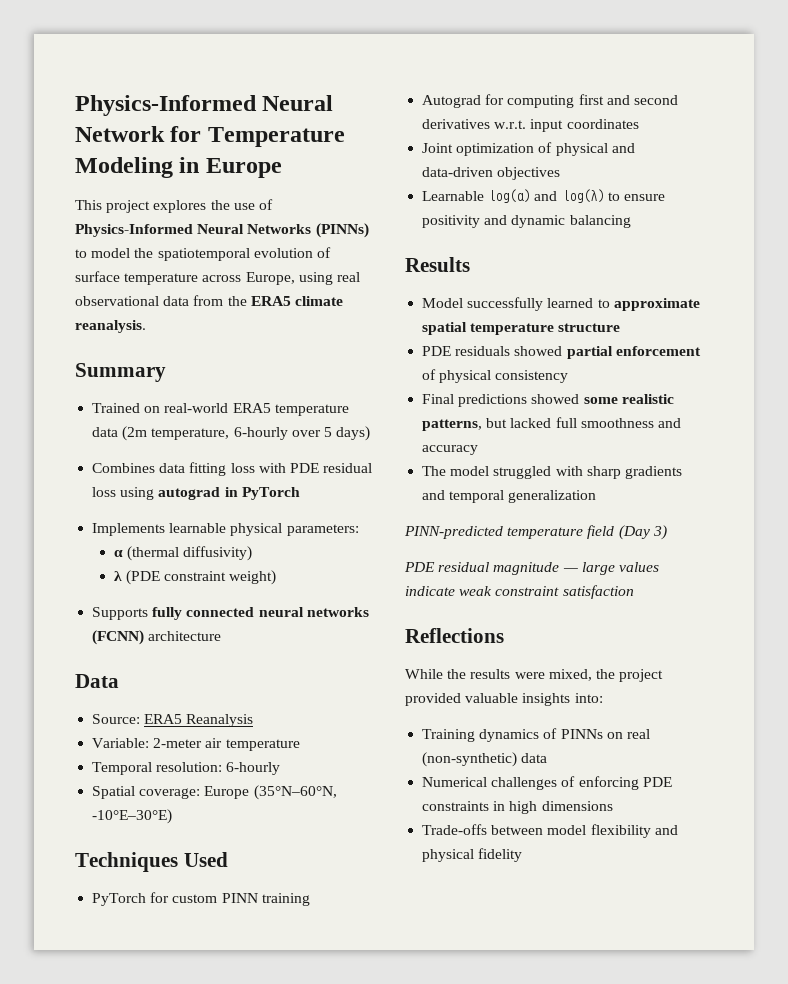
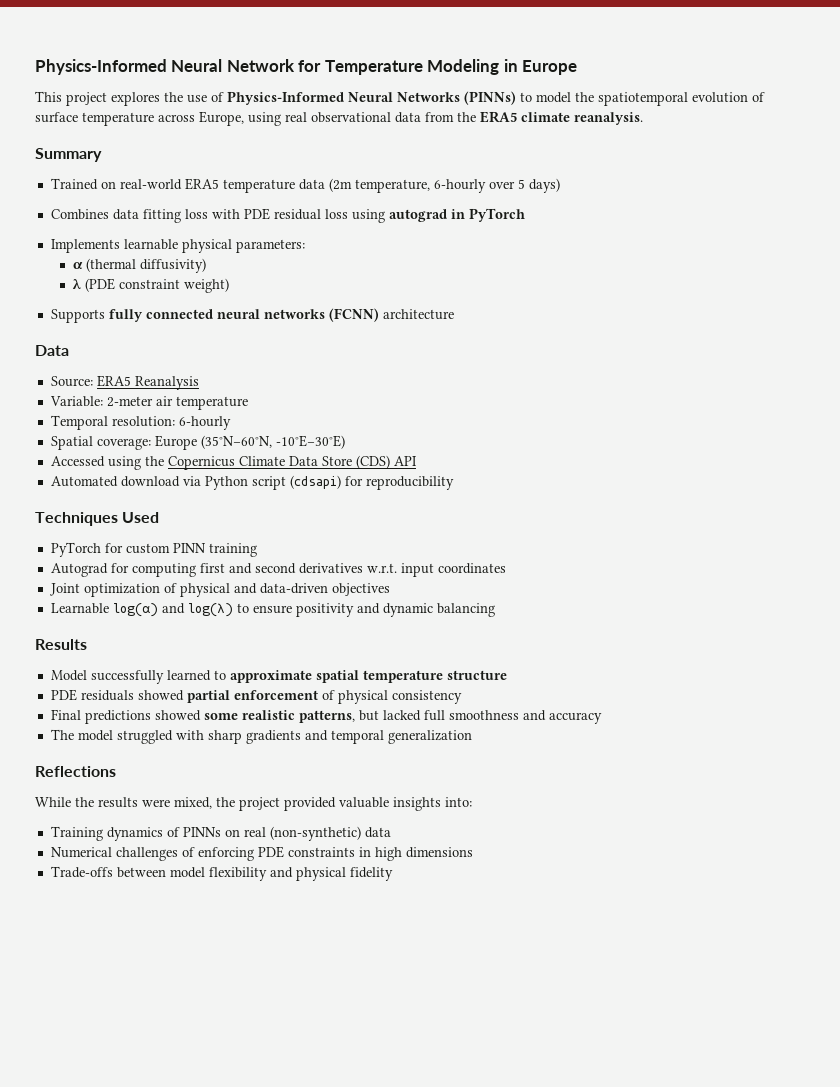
(173, 816) none -> [50,455,417,470] [50,475,454,490] // Accessed using the Copernicus Climate Data Store (CDS) API // Automated download via Python script (cdsapi) for reproducibility
[404,525,667,540] [404,562,659,575] [405,585,634,599] // PINN-predicted temperature field (Day 3) // PDE residual magnitude — large values indicate weak constraint satisfaction -> (472, 737) none

